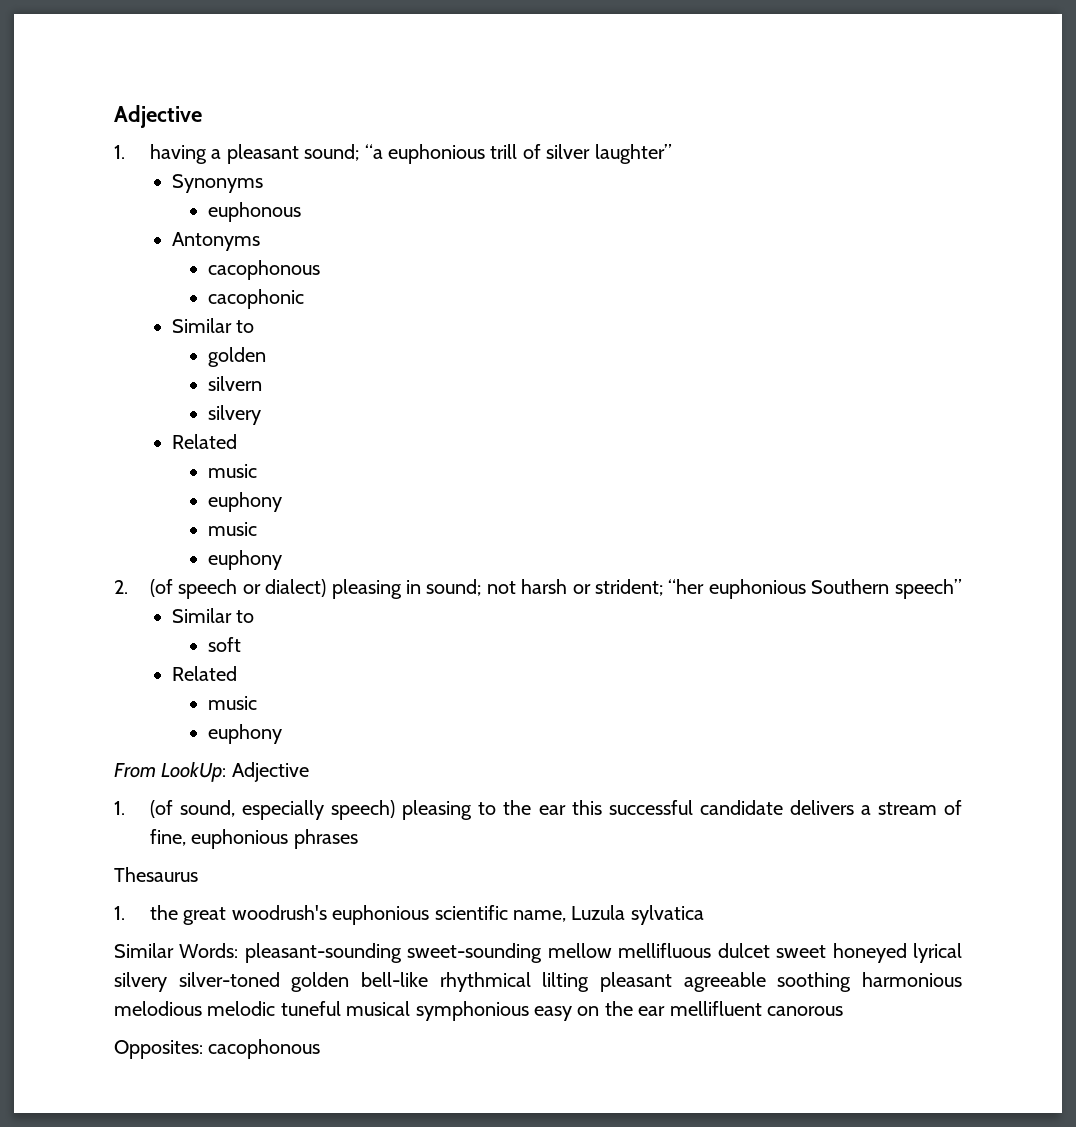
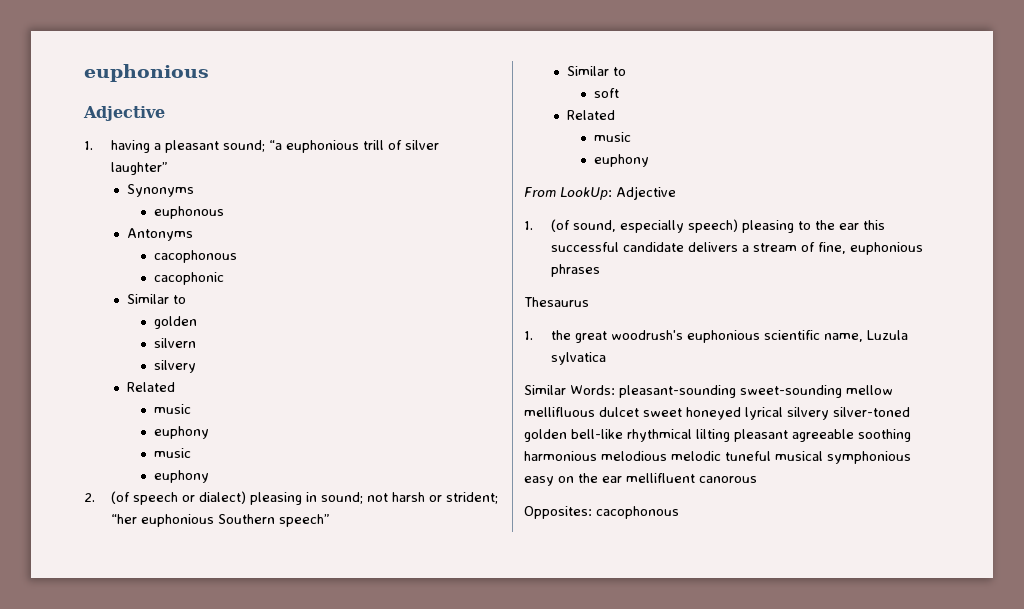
(114, 116) none -> [84,64,209,82] euphonious //

